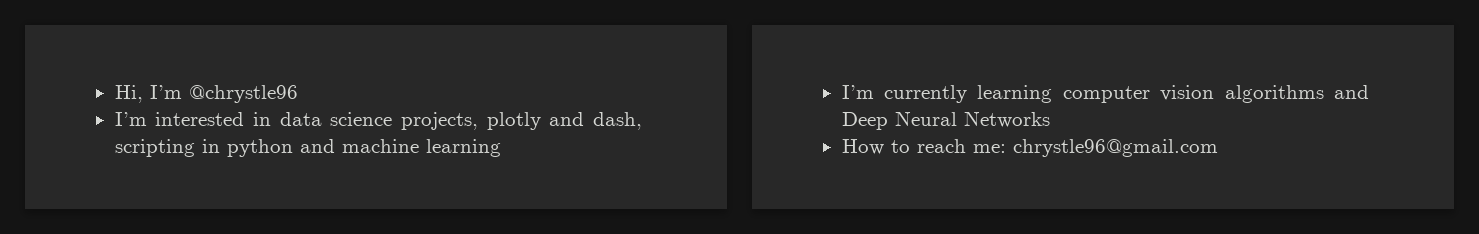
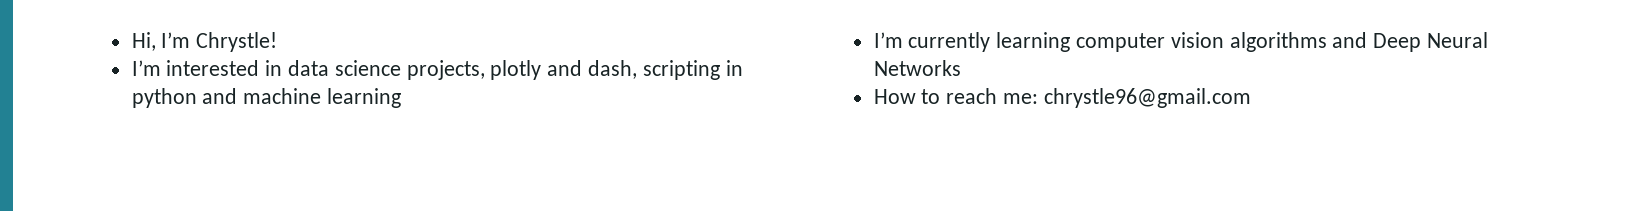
[188,85,298,103] @chrystle96 -> [196,32,278,52] Chrystle!

